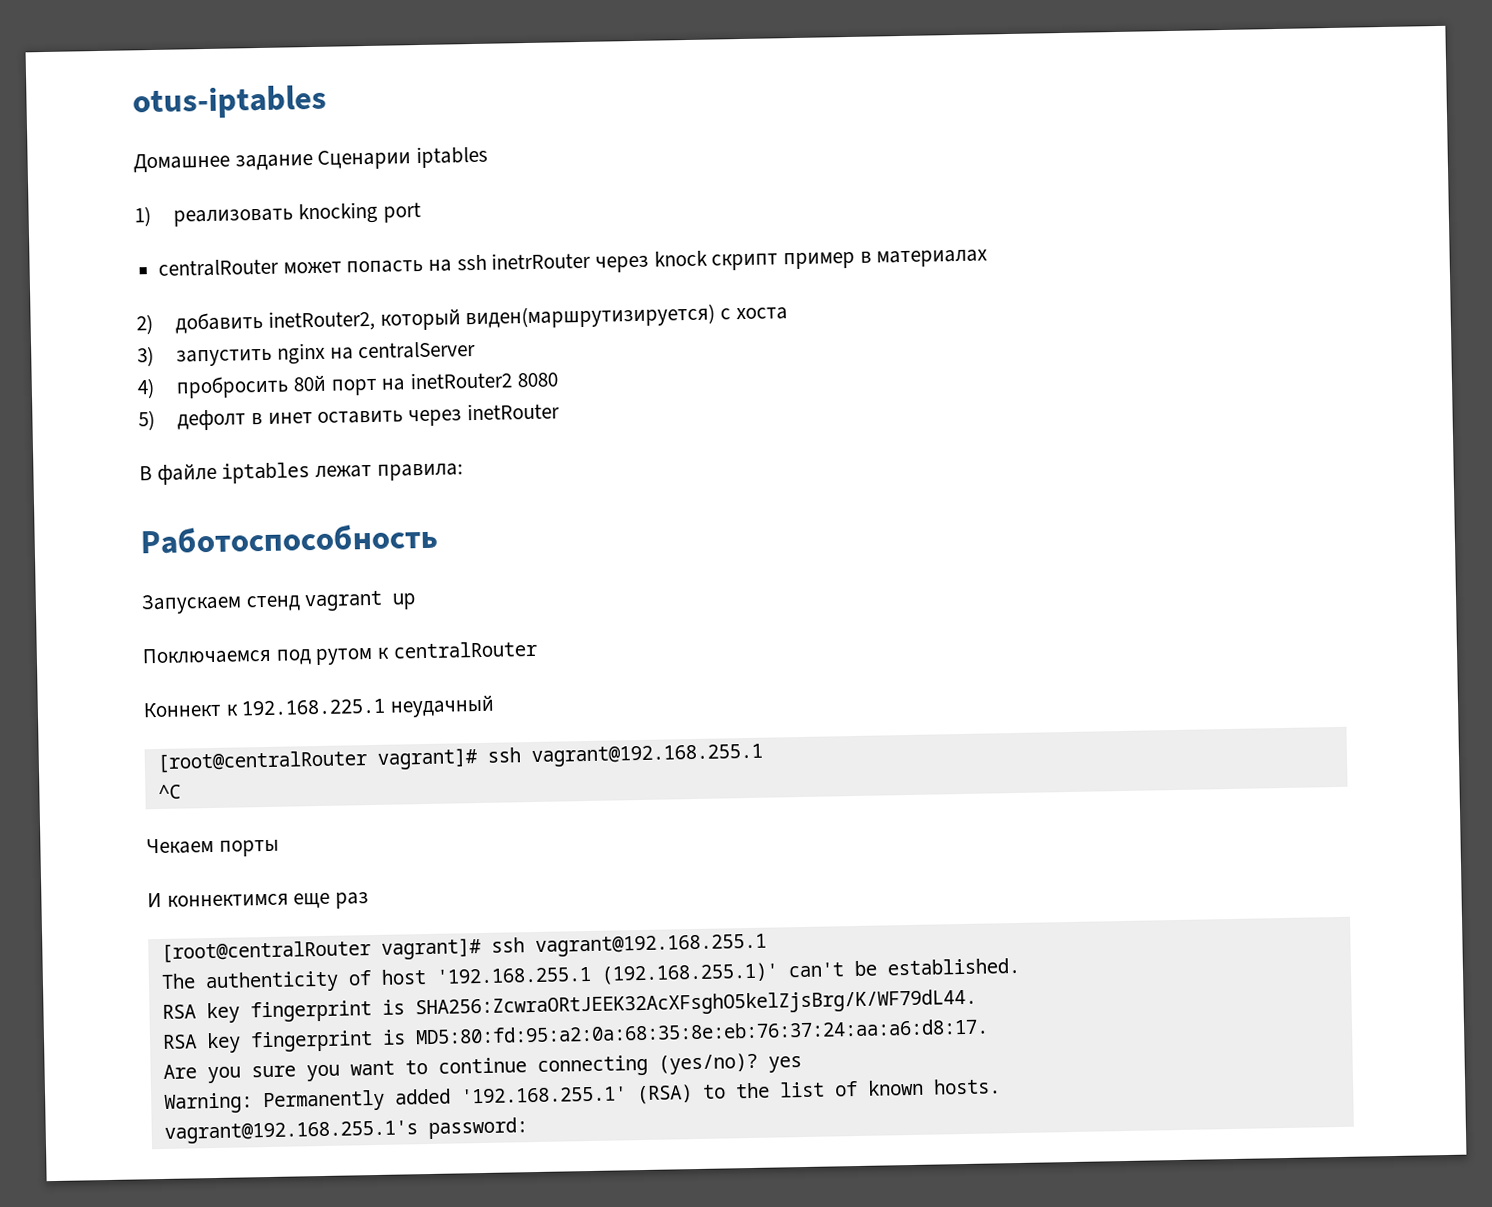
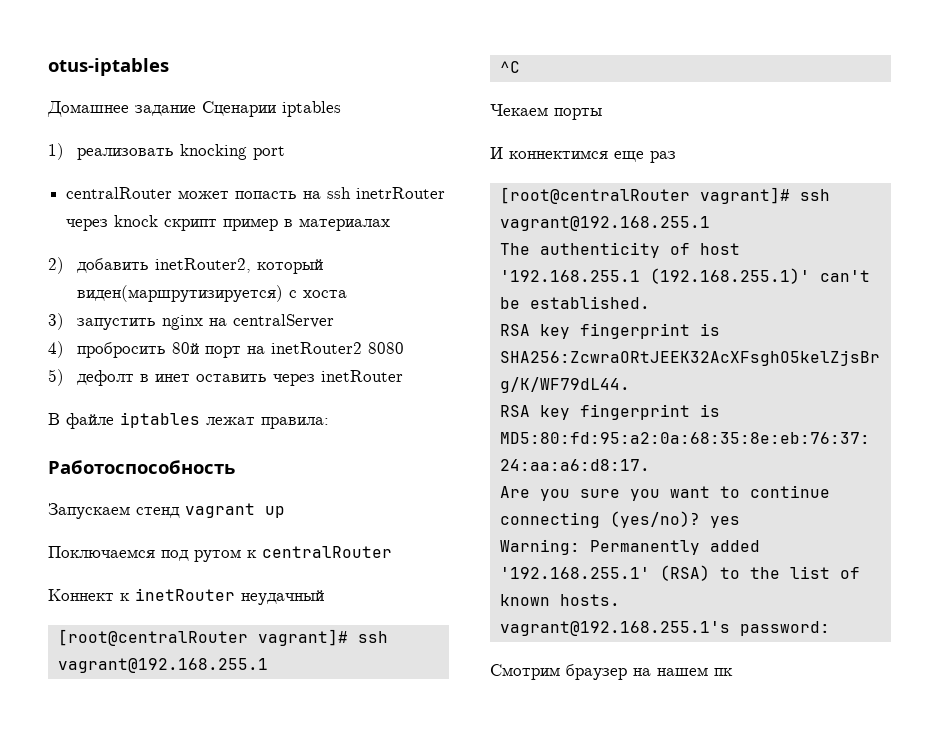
[241,698,386,716] 192.168.225.1 -> [135,588,235,601] inetRouter
(528, 1128) none -> [490,664,733,680] // Смотрим браузер на нашем пк

